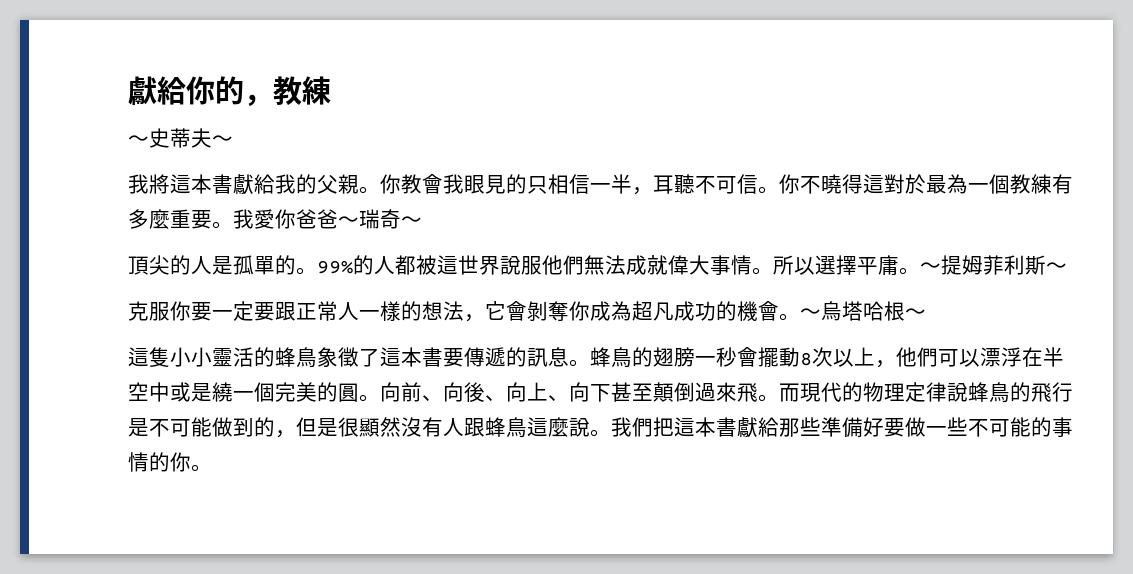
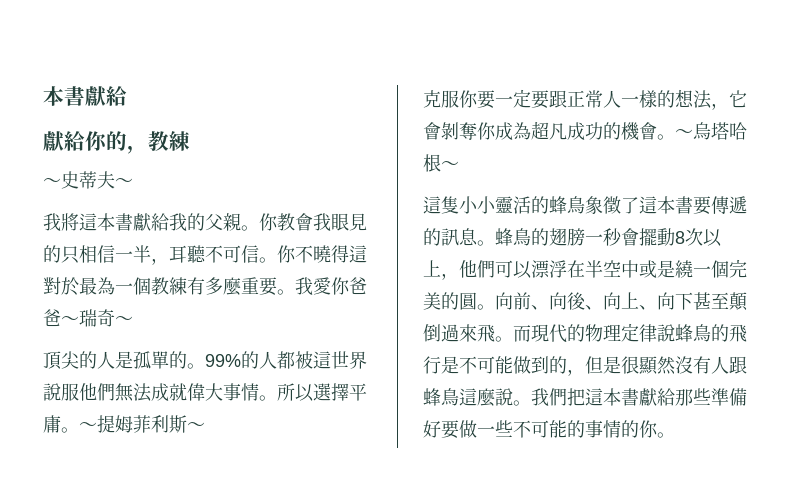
(128, 90) none -> [43,86,127,106] 本書獻給 //

